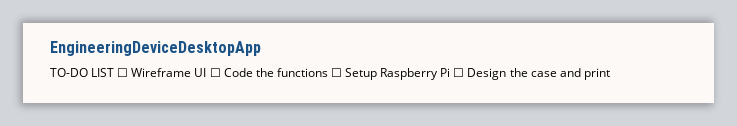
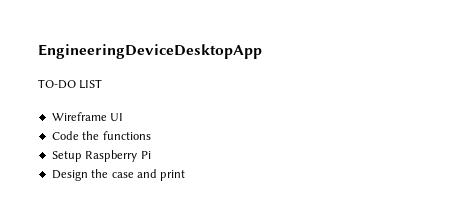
[117,68,129,77] ☐ -> (103, 84) //
[209,68,221,77] ☐ -> (124, 117) //
[330,68,342,77] ☐ -> (151, 135) //
[453,68,465,77] ☐ -> (151, 155) //

